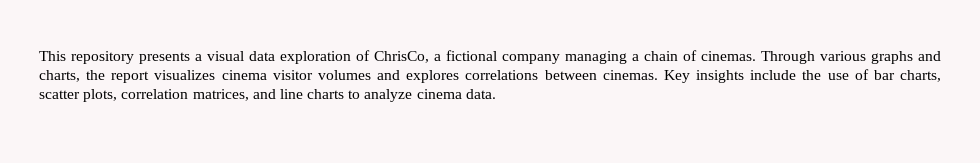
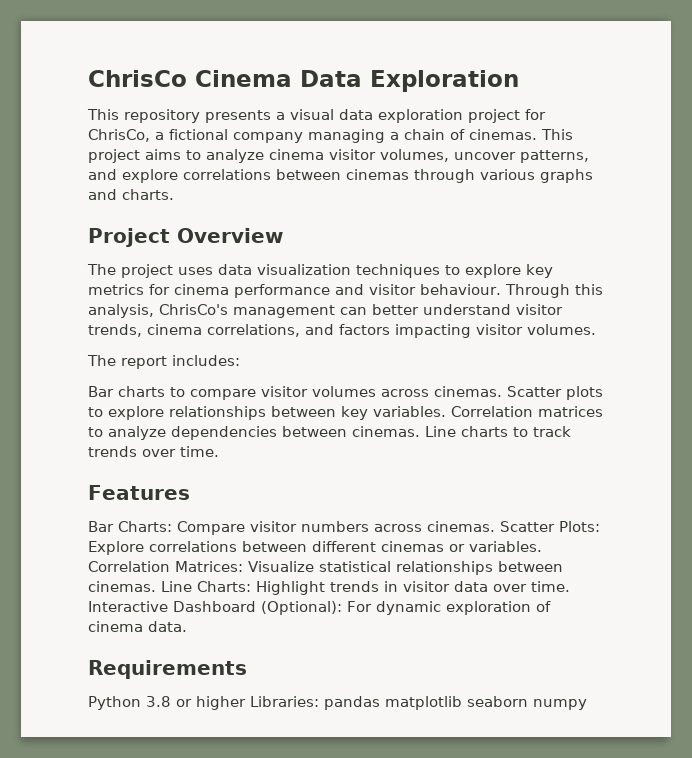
(39, 56) none -> [88,70,519,92] ChrisCo Cinema Data Exploration //
[356,50,370,61] of -> [468,109,546,123] project for
[761,51,941,64] [39,69,941,83] [39,89,496,102] Through various graphs and charts, the report visualizes cinema visitor volumes and explores correlations between cinemas. Key insights include the use of bar charts, scatter plots, correlation matrices, and line charts to analyze cinema data. -> [541,129,573,140] [88,149,589,163] [88,169,593,183] [88,189,174,200] [88,228,283,247] [87,264,553,278] [88,284,603,298] [88,304,563,318] [88,324,596,338] [87,355,240,369] [88,386,603,400] [88,406,603,420] [88,426,571,440] [88,446,219,457] [88,485,190,500] [88,521,600,535] [88,541,542,555] [88,561,563,575] [88,581,570,595] [88,601,551,615] [88,621,187,632] [88,660,247,679] [88,696,587,710] This project aims to analyze cinema visitor volumes, uncover patterns, and explore correlations between cinemas through various graphs and charts. // Project Overview // The project uses data visualization techniques to explore key metrics for cinema performance and visitor behaviour. Through this analysis, ChrisCo's management can better understand visitor trends, cinema correlations, and factors impacting visitor volumes. // The report includes: // Bar charts to compare visitor volumes across cinemas. Scatter plots to explore relationships between key variables. Correlation matrices to analyze dependencies between cinemas. Line charts to track trends over time. // Features // Bar Charts: Compare visitor numbers across cinemas. Scatter Plots: Explore correlations between different cinemas or variables. Correlation Matrices: Visualize statistical relationships between cinemas. Line Charts: Highlight trends in visitor data over time. Interactive Dashboard (Optional): For dynamic exploration of cinema data. // Requirements // Python 3.8 or higher Libraries: pandas matplotlib seaborn numpy

